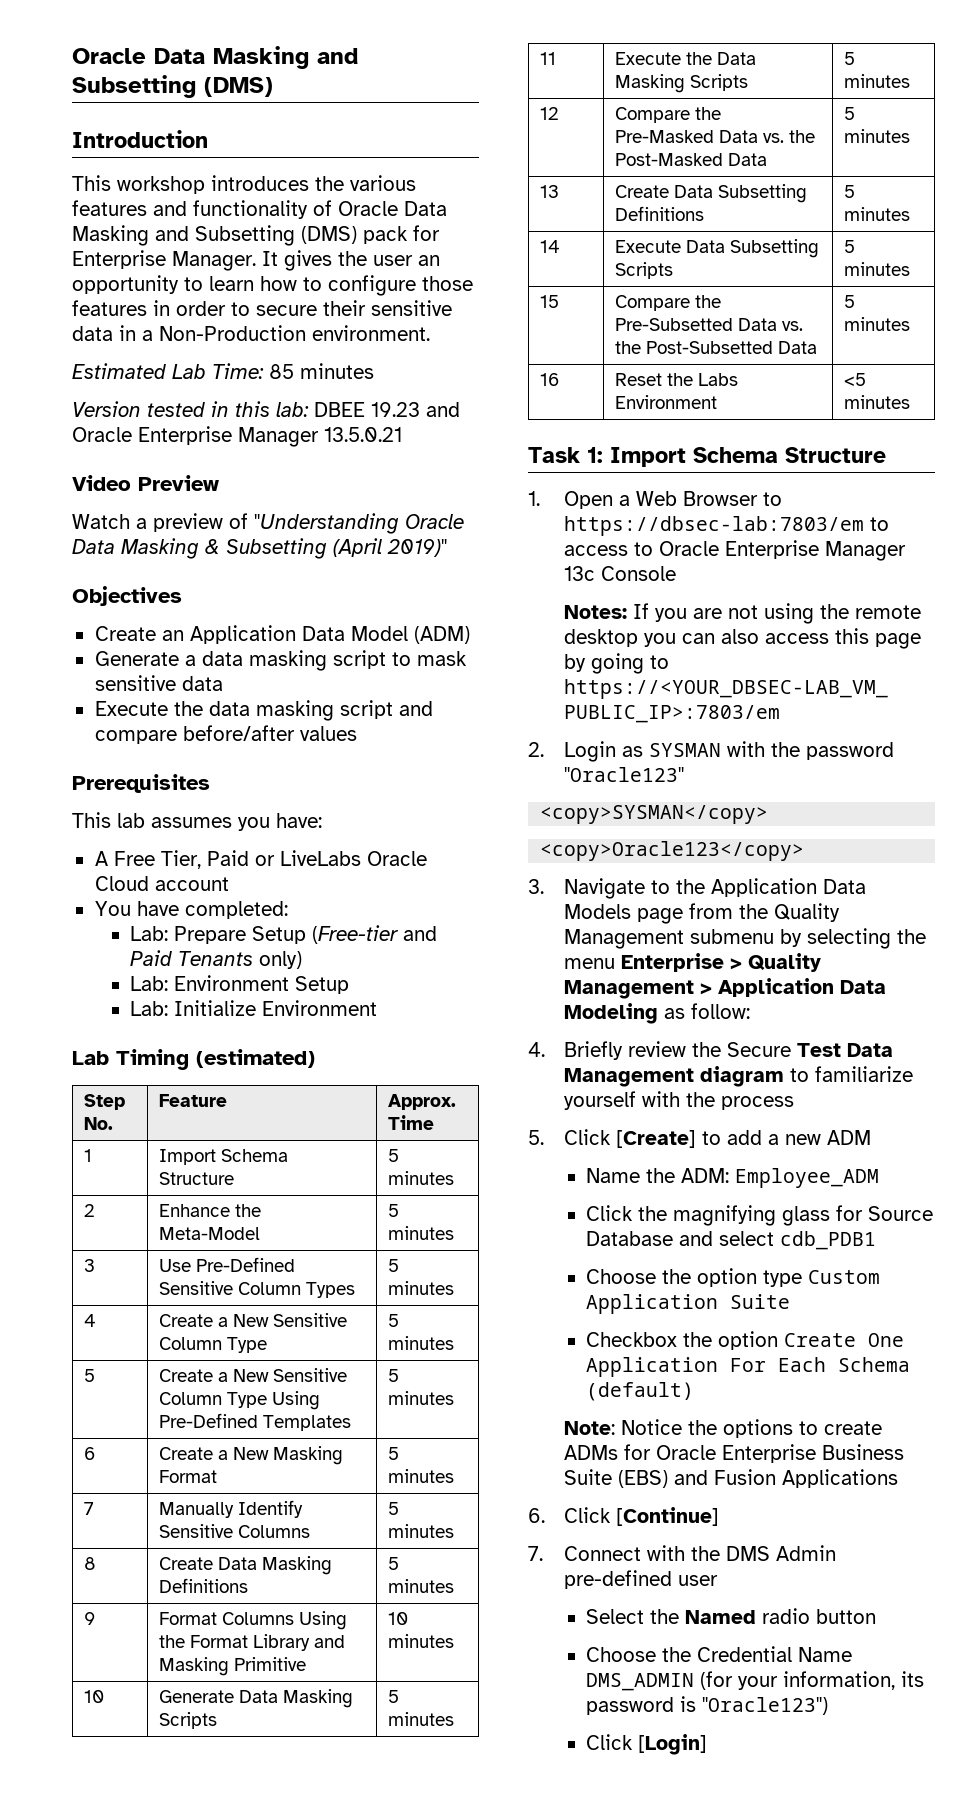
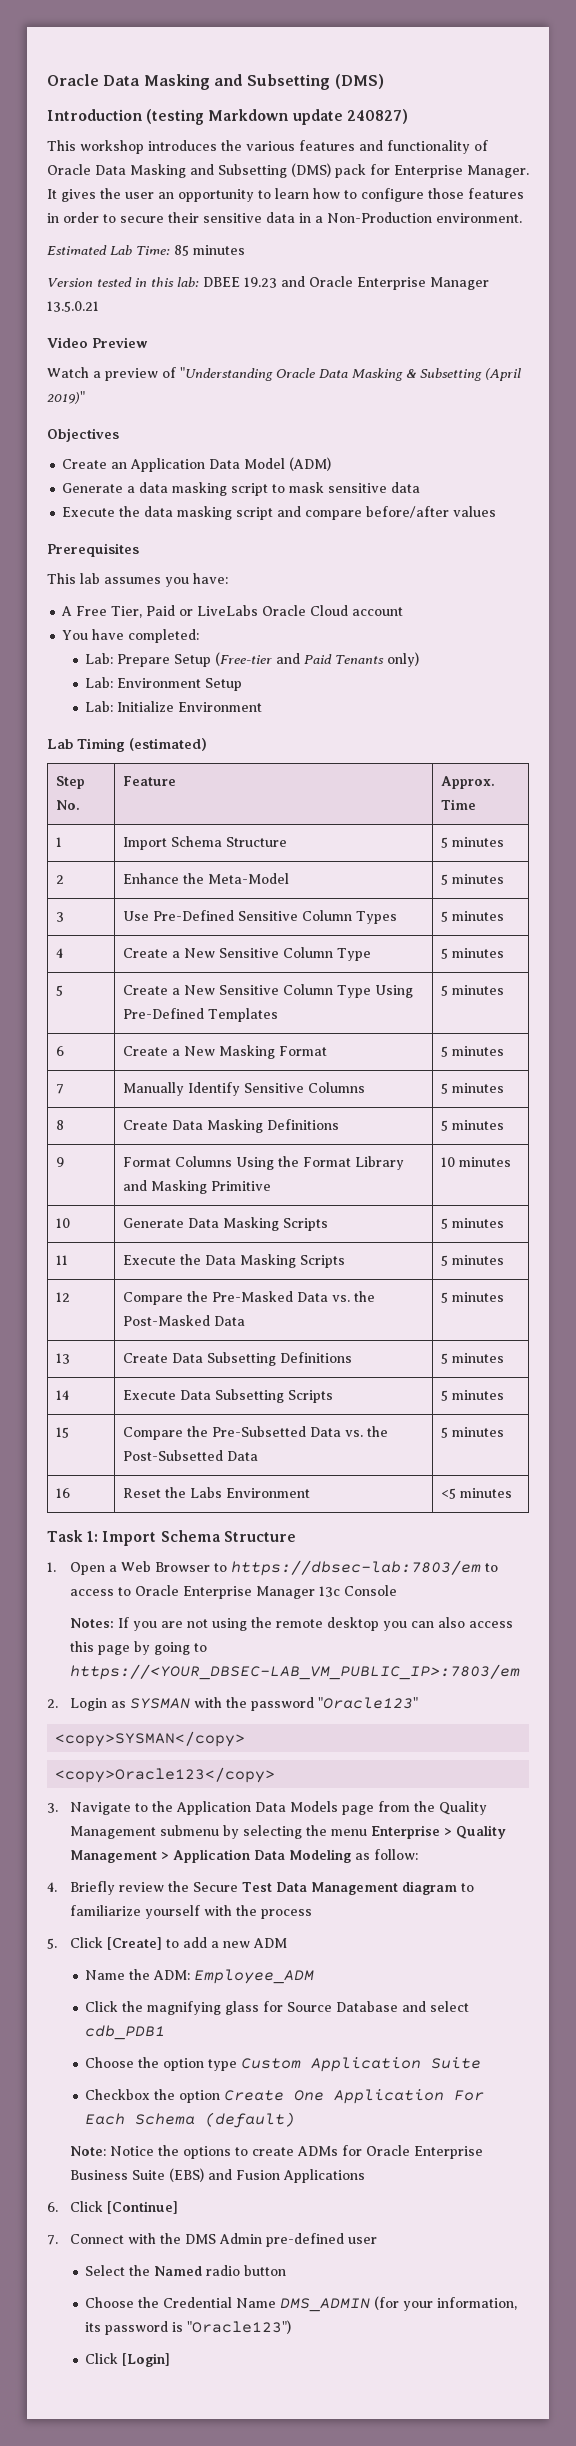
(208, 139) none -> [146,109,408,125] (testing Markdown update 240827)

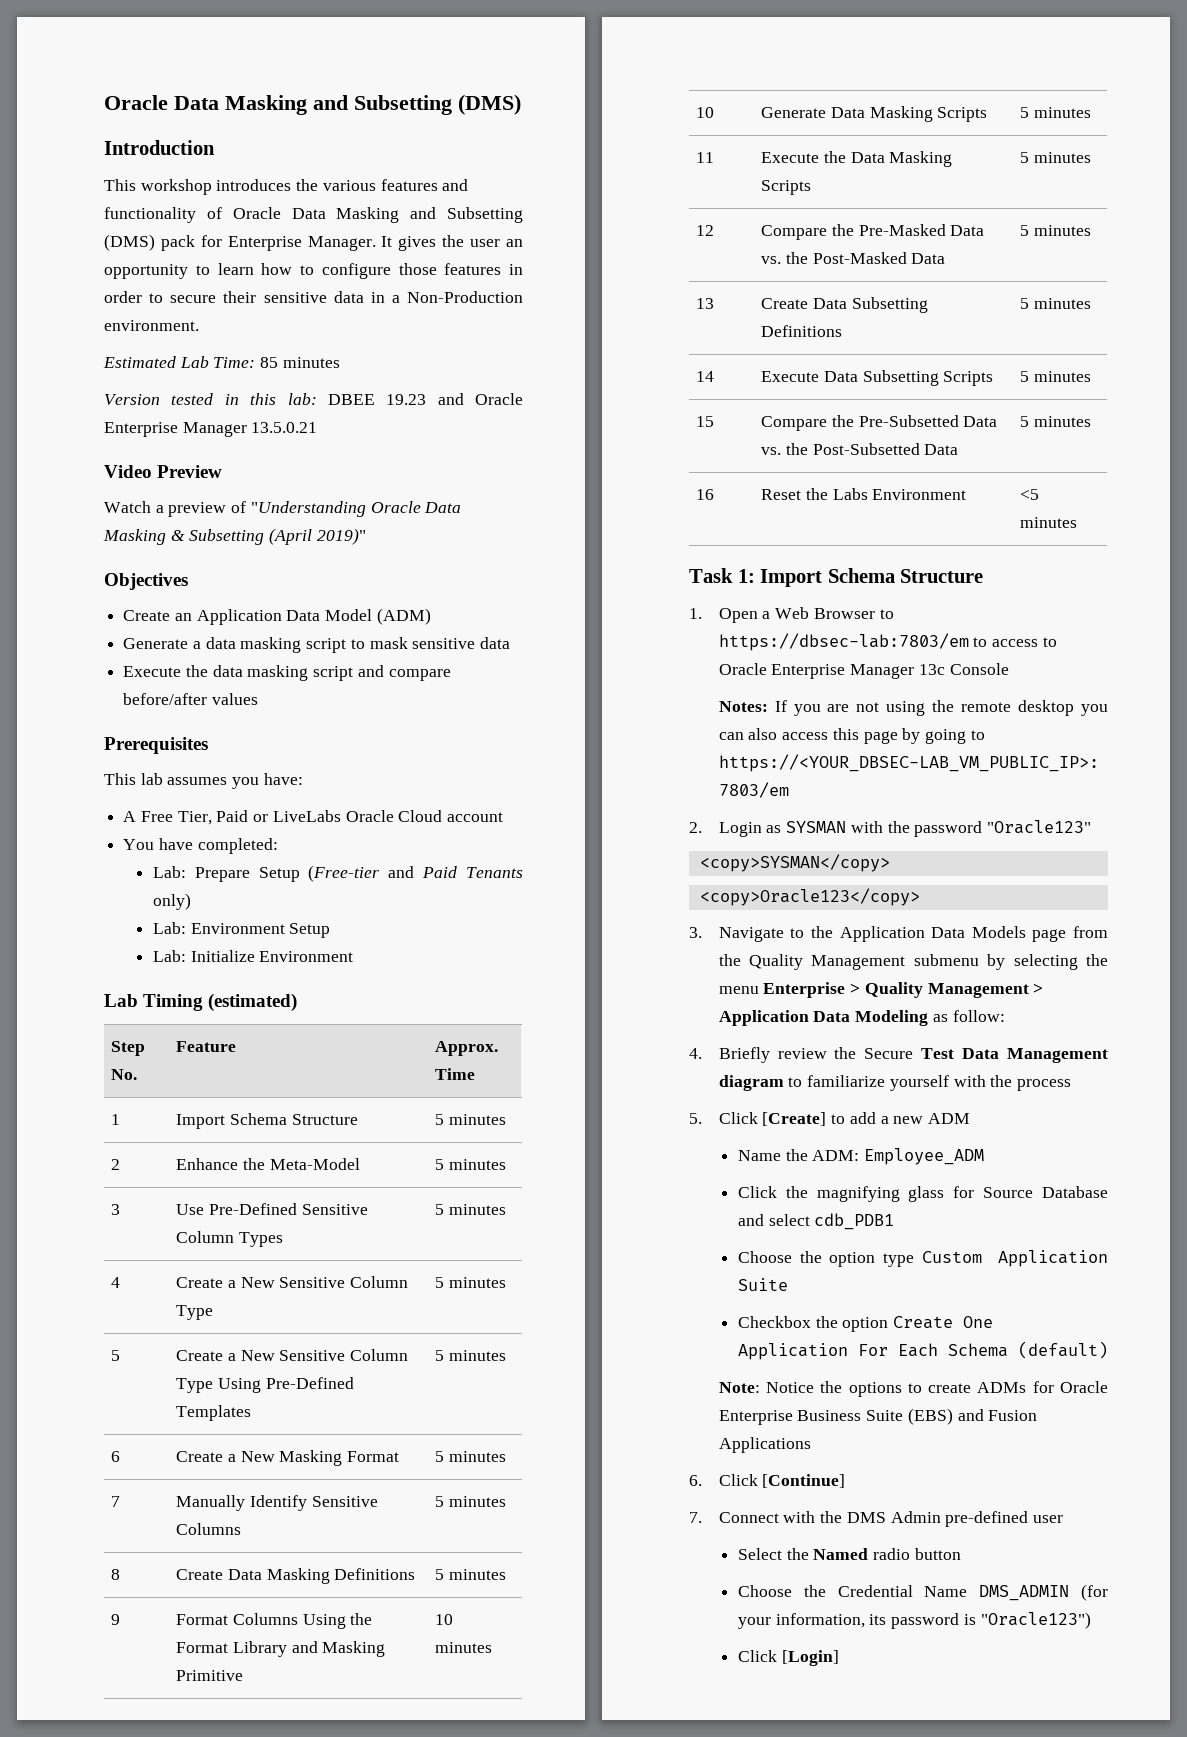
[146,109,408,125] (testing Markdown update 240827) -> (215, 147) none

